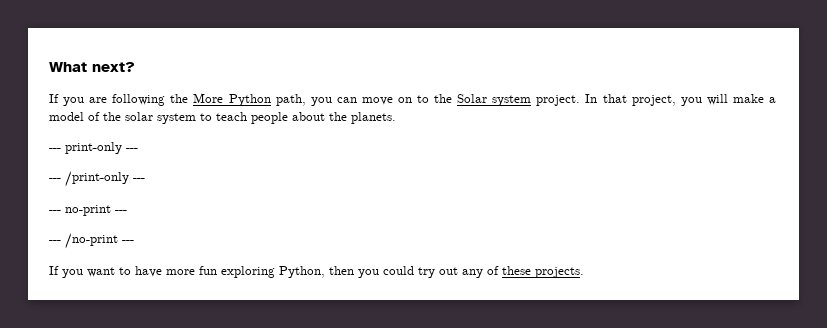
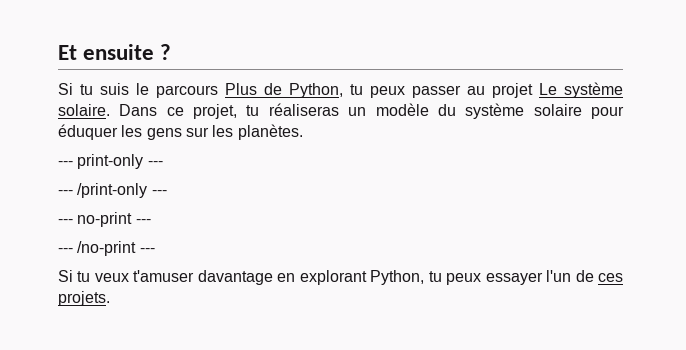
[49,62,135,72] [49,93,776,106] [49,112,396,124] What next? // If you are following the More Python path, you can move on to the Solar system project. In that project, you will make a model of the solar system to teach people about the planets. -> [58,44,172,60] [58,82,623,98] [58,103,625,119] [58,124,303,140] Et ensuite ? // Si tu suis le parcours Plus de Python, tu peux passer au projet Le système solaire. Dans ce projet, tu réaliseras un modèle du système solaire pour éduquer les gens sur les planètes.
[49,266,584,278] If you want to have more fun exploring Python, then you could try out any of these projects. -> [58,270,623,285] [58,291,110,306] Si tu veux t'amuser davantage en explorant Python, tu peux essayer l'un de ces projets.

